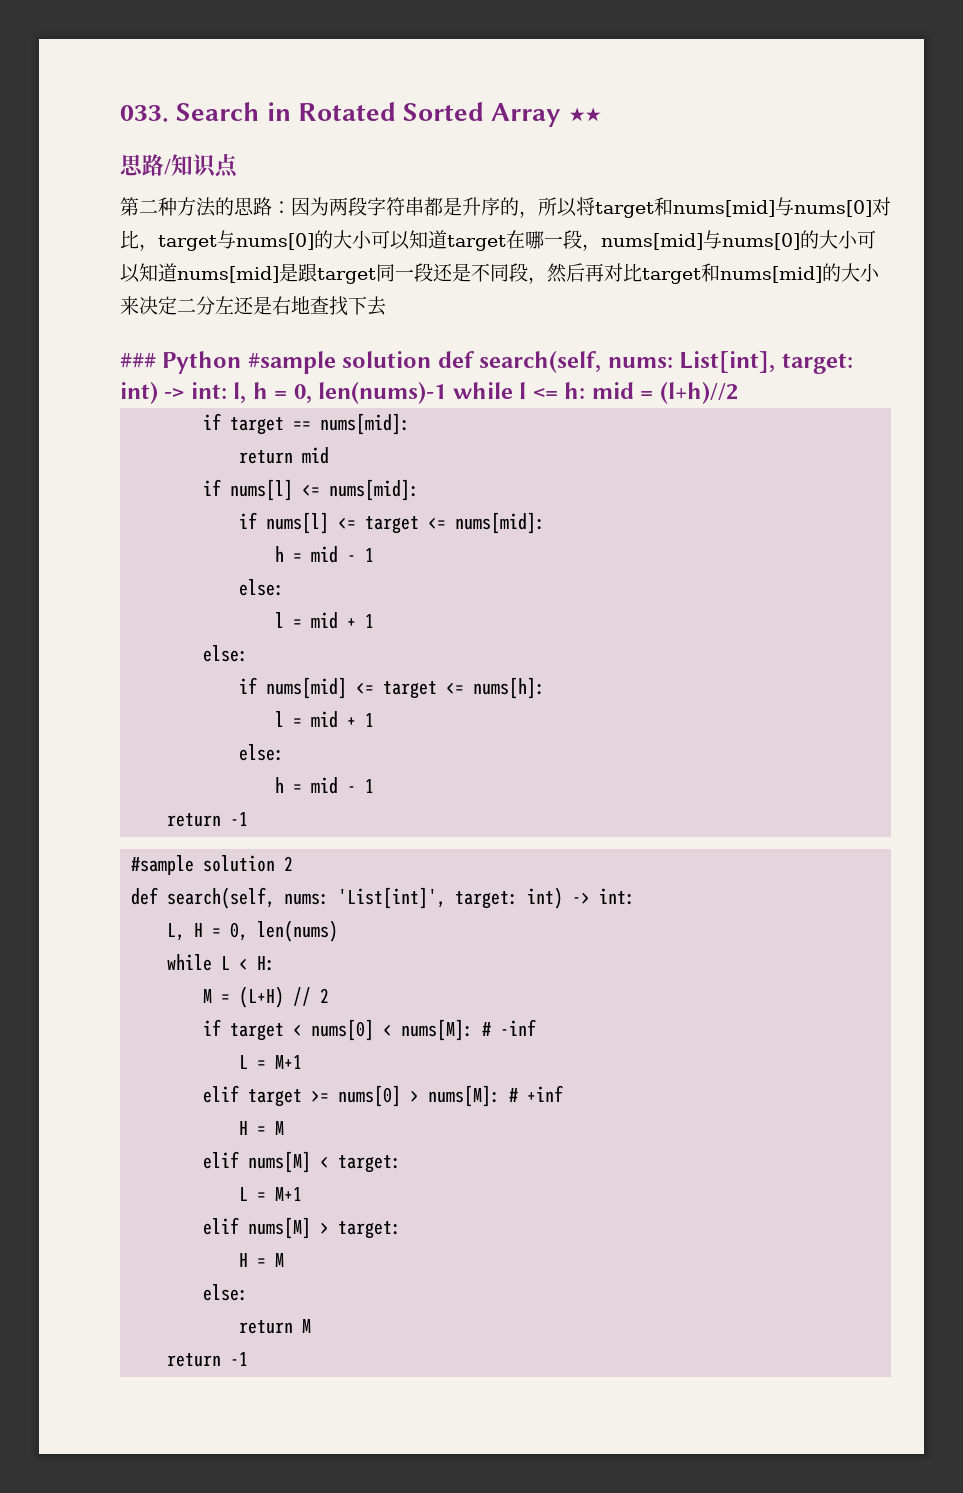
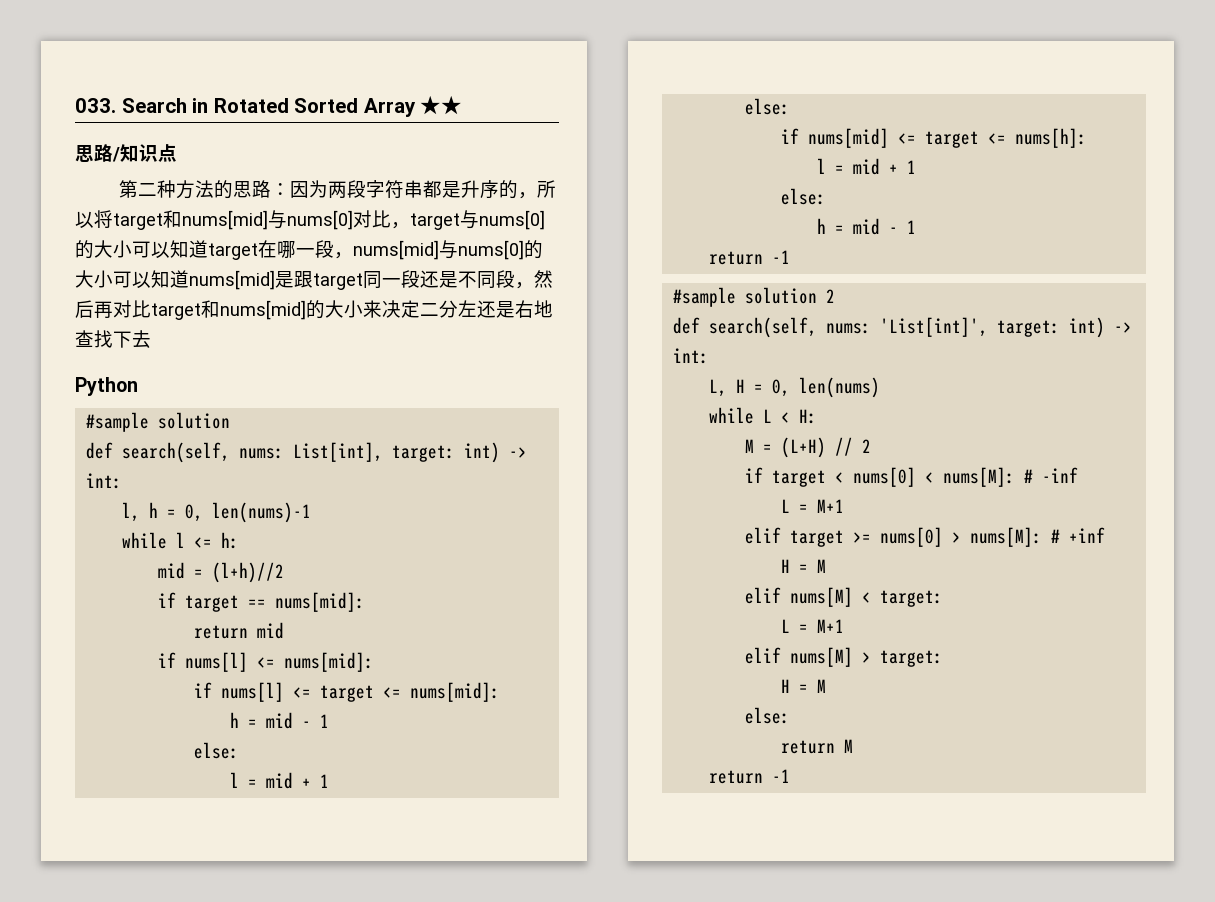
[120,353,156,368] ### -> (151, 339) none
[247,351,432,374] #sample solution -> [86,412,231,432] // #sample solution //
(227, 390) none -> (123, 481) //
(447, 393) none -> (312, 512) //
(586, 390) none -> (240, 540) //

